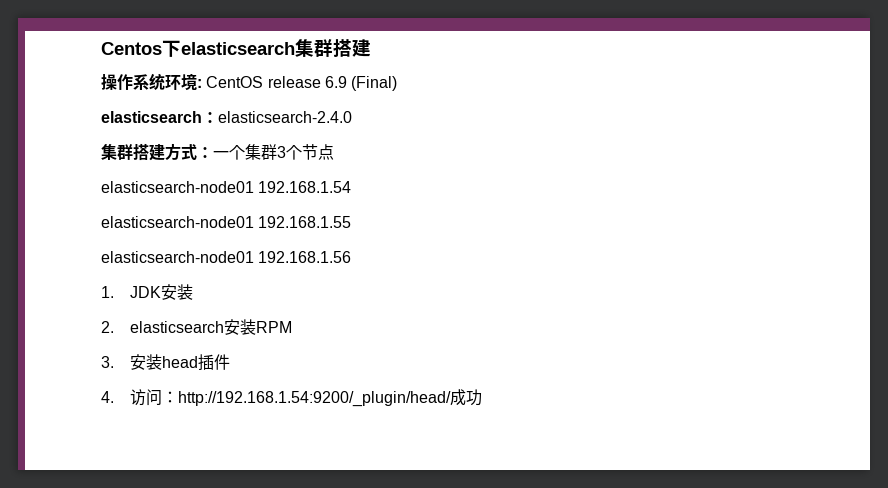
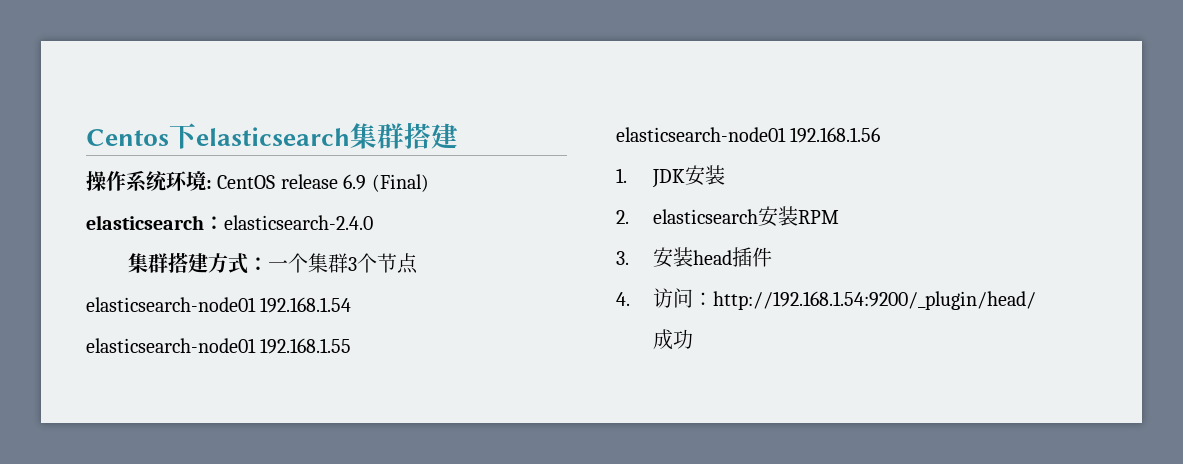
(451, 399) none -> (1036, 300) //

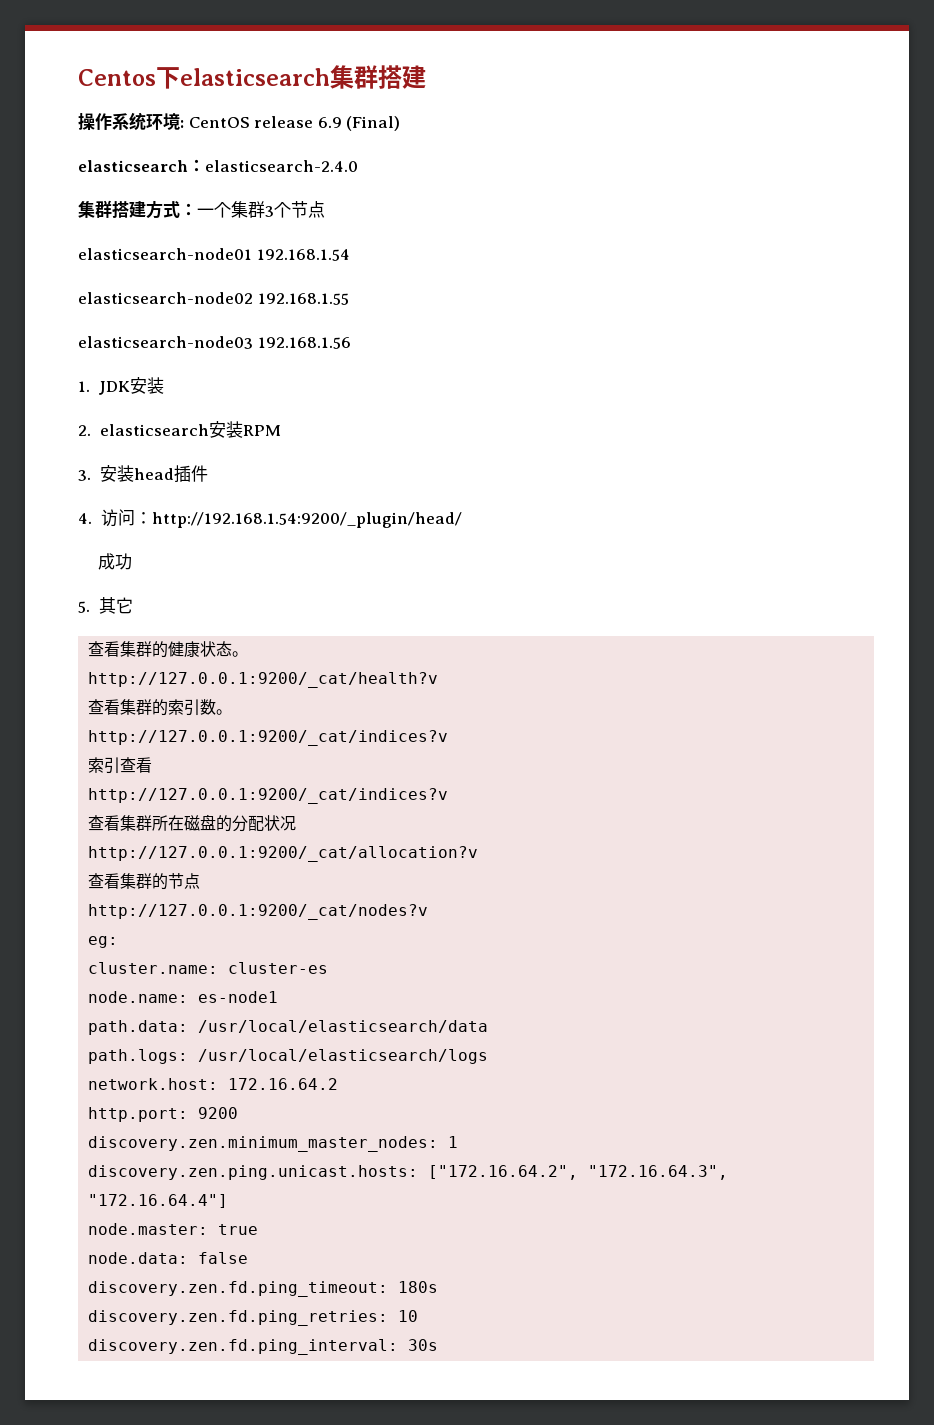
[86,338,256,353] elasticsearch-node01 -> [78,292,253,304] elasticsearch-node02
[616,127,786,142] elasticsearch-node01 -> [78,336,253,349] elasticsearch-node03
(693, 339) none -> [78,597,133,614] [88,641,249,658] [88,672,439,688] [88,699,233,716] [88,730,449,746] [88,757,153,774] [88,788,449,804] [88,814,297,832] [88,846,479,862] [88,873,201,890] [88,904,429,920] [88,936,119,948] [88,962,329,974] [88,991,279,1003] [88,1020,489,1035] [88,1049,489,1064] [88,1078,339,1090] [88,1107,239,1122] [88,1136,459,1152] [88,1165,729,1180] [88,1194,229,1208] [88,1223,259,1235] [88,1252,249,1264] [88,1281,439,1297] [88,1310,419,1326] [88,1339,439,1355] // 5.其它 // 查看集群的健康状态。 // http://127.0.0.1:9200/_cat/health?v // 查看集群的索引数。 // http://127.0.0.1:9200/_cat/indices?v // 索引查看 // http://127.0.0.1:9200/_cat/indices?v // 查看集群所在磁盘的分配状况 // http://127.0.0.1:9200/_cat/allocation?v // 查看集群的节点 // http://127.0.0.1:9200/_cat/nodes?v // eg: // cluster.name: cluster-es // node.name: es-node1 // path.data: /usr/local/elasticsearch/data // path.logs: /usr/local/elasticsearch/logs // network.host: 172.16.64.2 // http.port: 9200 // discovery.zen.minimum_master_nodes: 1 // discovery.zen.ping.unicast.hosts: ["172.16.64.2", "172.16.64.3", "172.16.64.4"] // node.master: true // node.data: false // discovery.zen.fd.ping_timeout: 180s // discovery.zen.fd.ping_retries: 10 // discovery.zen.fd.ping_interval: 30s

